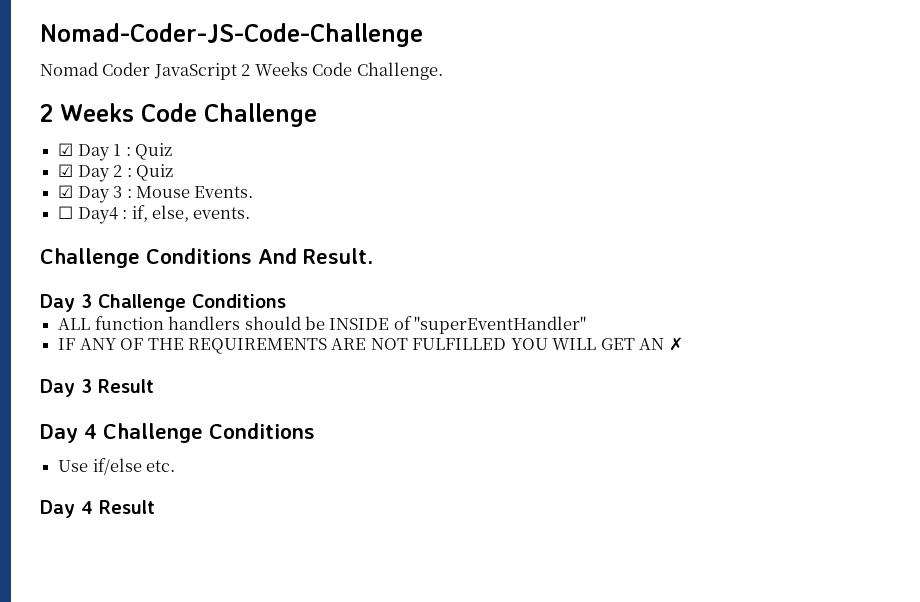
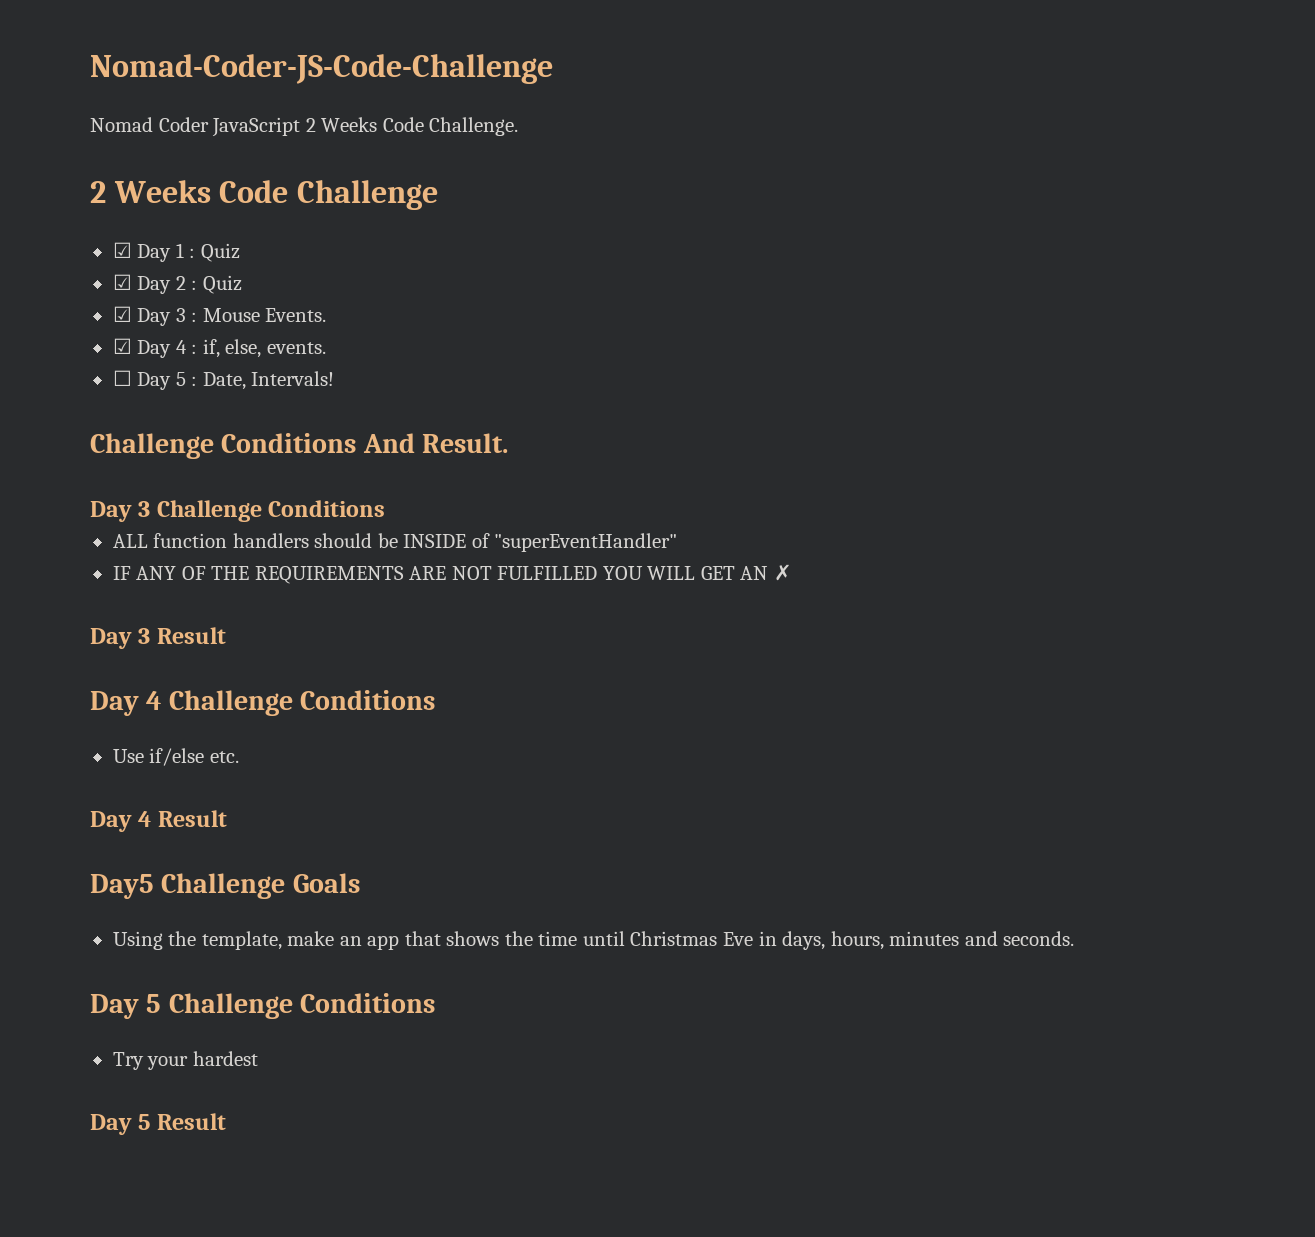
[58,206,118,224] ☐ Day4 -> [112,338,187,358] ☑ Day 4
(251, 213) none -> [112,370,335,390] // ☐ Day 5 : Date, Intervals!
(155, 507) none -> [90,873,360,899] [112,931,1075,950] [90,993,436,1019] [112,1051,258,1070] [90,1113,226,1135] // Day5 Challenge Goals // Using the template, make an app that shows the time until Christmas Eve in days, hours, minutes and seconds. // Day 5 Challenge Conditions // Try your hardest // Day 5 Result

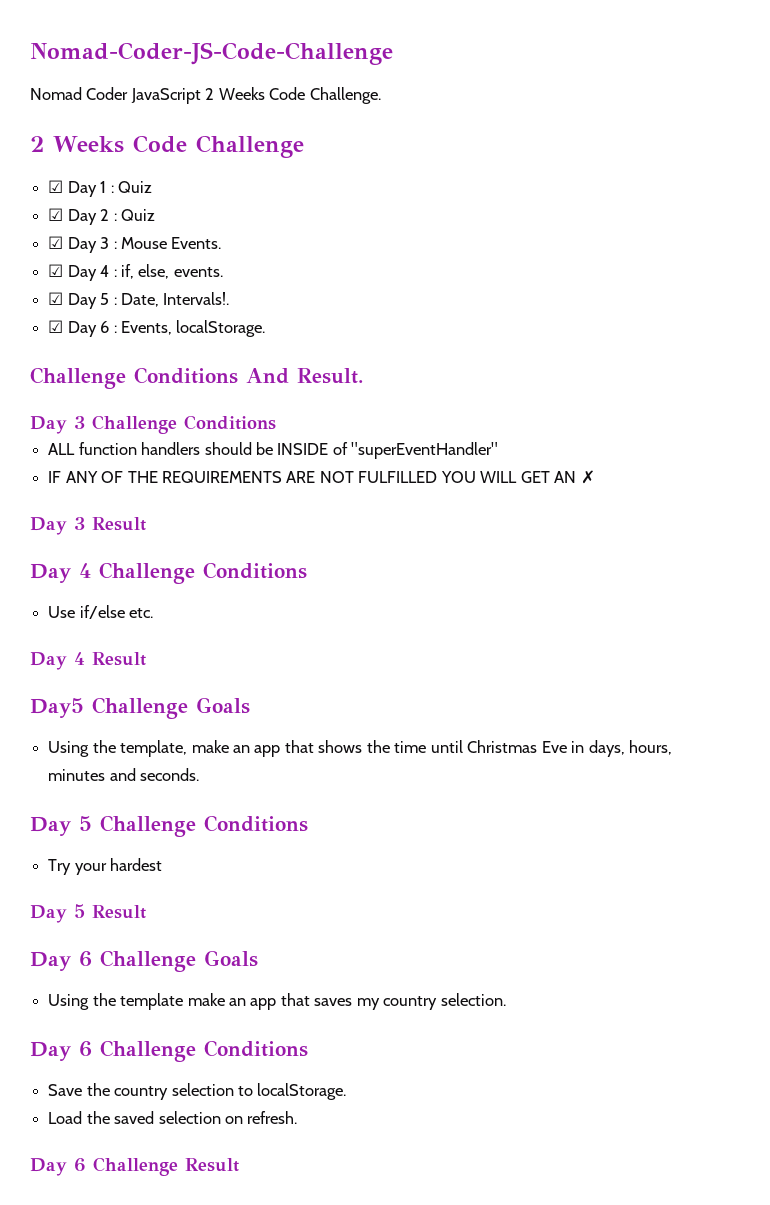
[112,370,132,386] ☐ -> [48,292,64,305] ☑
[251,371,335,386] Intervals! -> [163,292,230,305] [48,320,266,337] Intervals!. // ☑ Day 6 : Events, localStorage.
(226, 1121) none -> [30,950,258,972] [48,993,506,1010] [30,1040,308,1062] [48,1083,347,1100] [48,1111,298,1124] [30,1157,239,1176] // Day 6 Challenge Goals // Using the template make an app that saves my country selection. // Day 6 Challenge Conditions // Save the country selection to localStorage. // Load the saved selection on refresh. // Day 6 Challenge Result

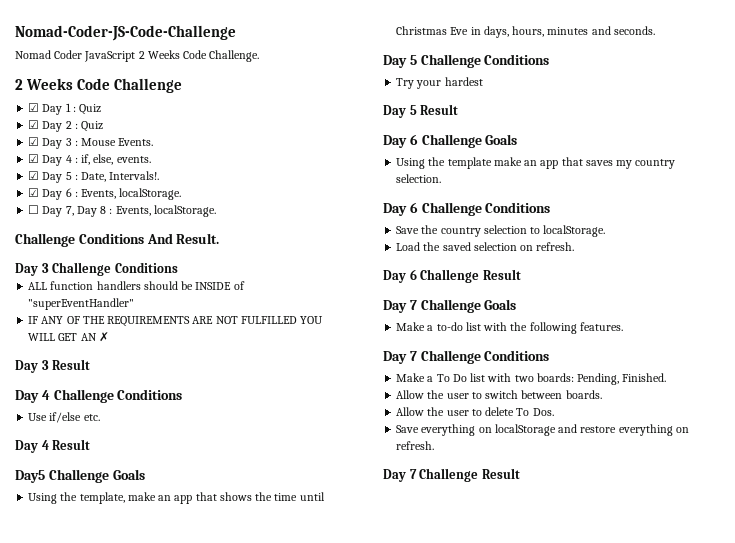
(266, 328) none -> [28,205,216,217] // ☐ Day 7, Day 8 : Events, localStorage.
(239, 1165) none -> [383,299,517,313] [396,322,623,334] [383,350,550,364] [396,373,667,385] [396,390,602,399] [396,407,554,416] [396,424,689,436] [396,441,435,450] [383,468,520,482] // Day 7 Challenge Goals // Make a to-do list with the following features. // Day 7 Challenge Conditions // Make a To Do list with two boards: Pending, Finished. // Allow the user to switch between boards. // Allow the user to delete To Dos. // Save everything on localStorage and restore everything on refresh. // Day 7 Challenge Result

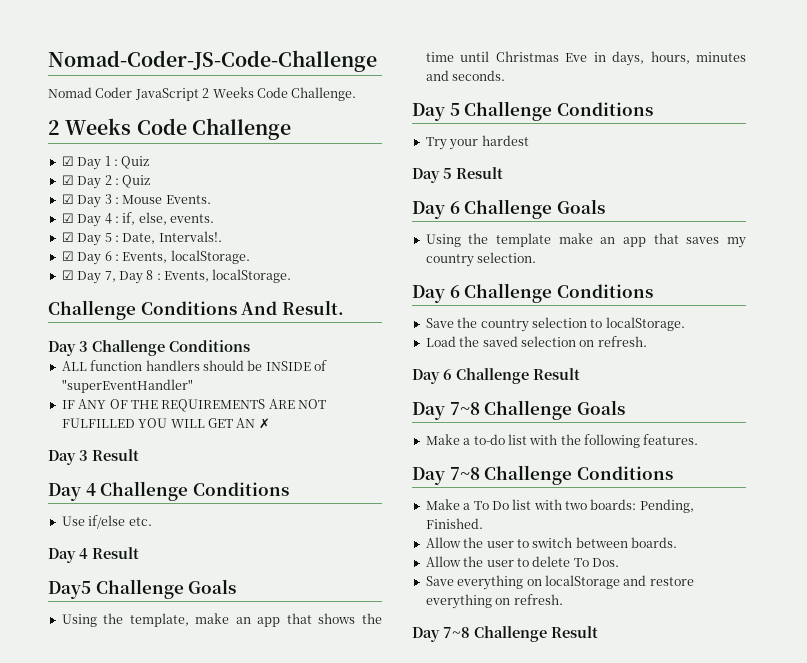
[28,205,40,214] ☐ -> [61,270,74,280] ☑
[409,300,417,310] 7 -> [449,402,480,415] 7~8
[409,351,417,361] 7 -> [449,467,480,480] 7~8
[409,469,417,479] 7 -> [443,627,470,638] 7~8

